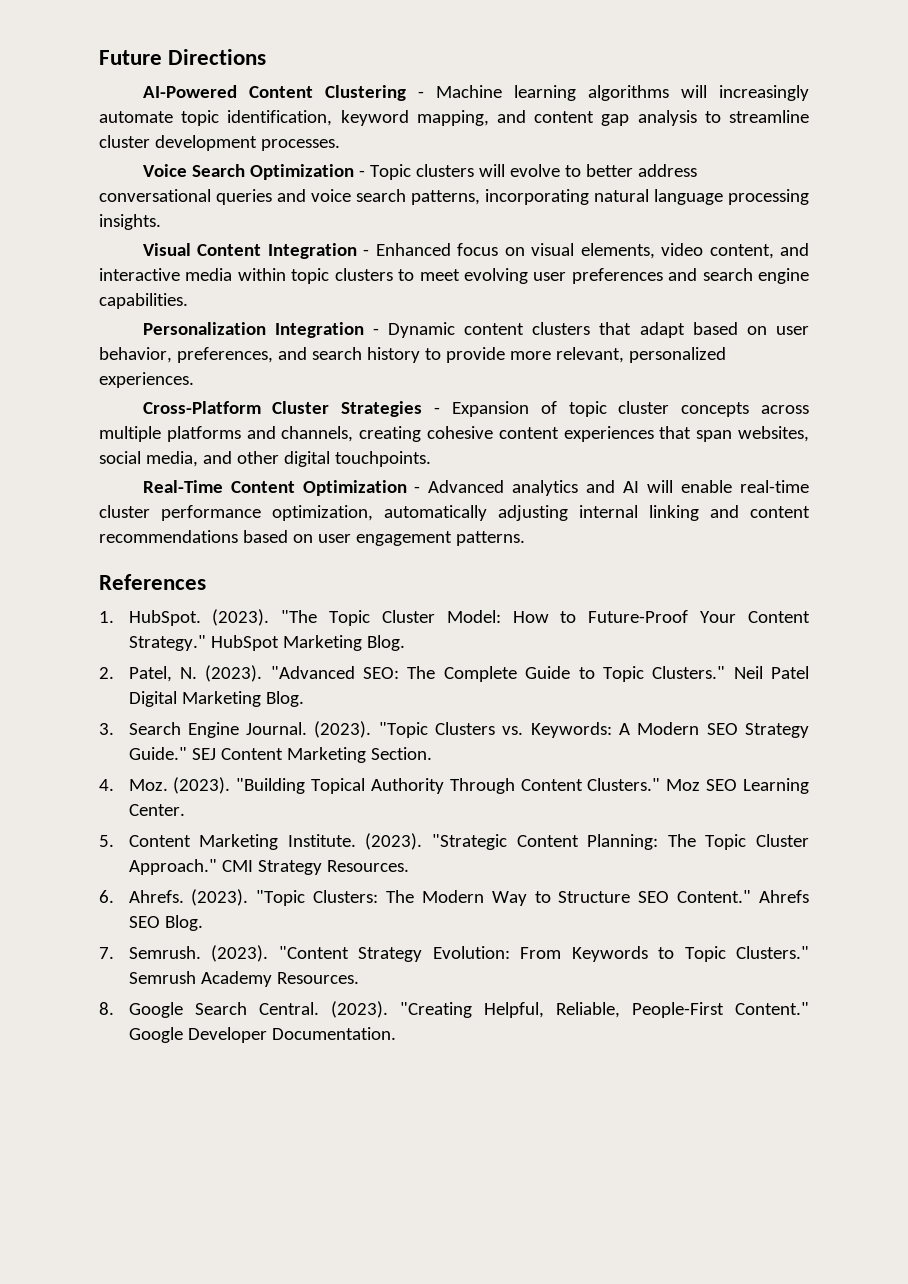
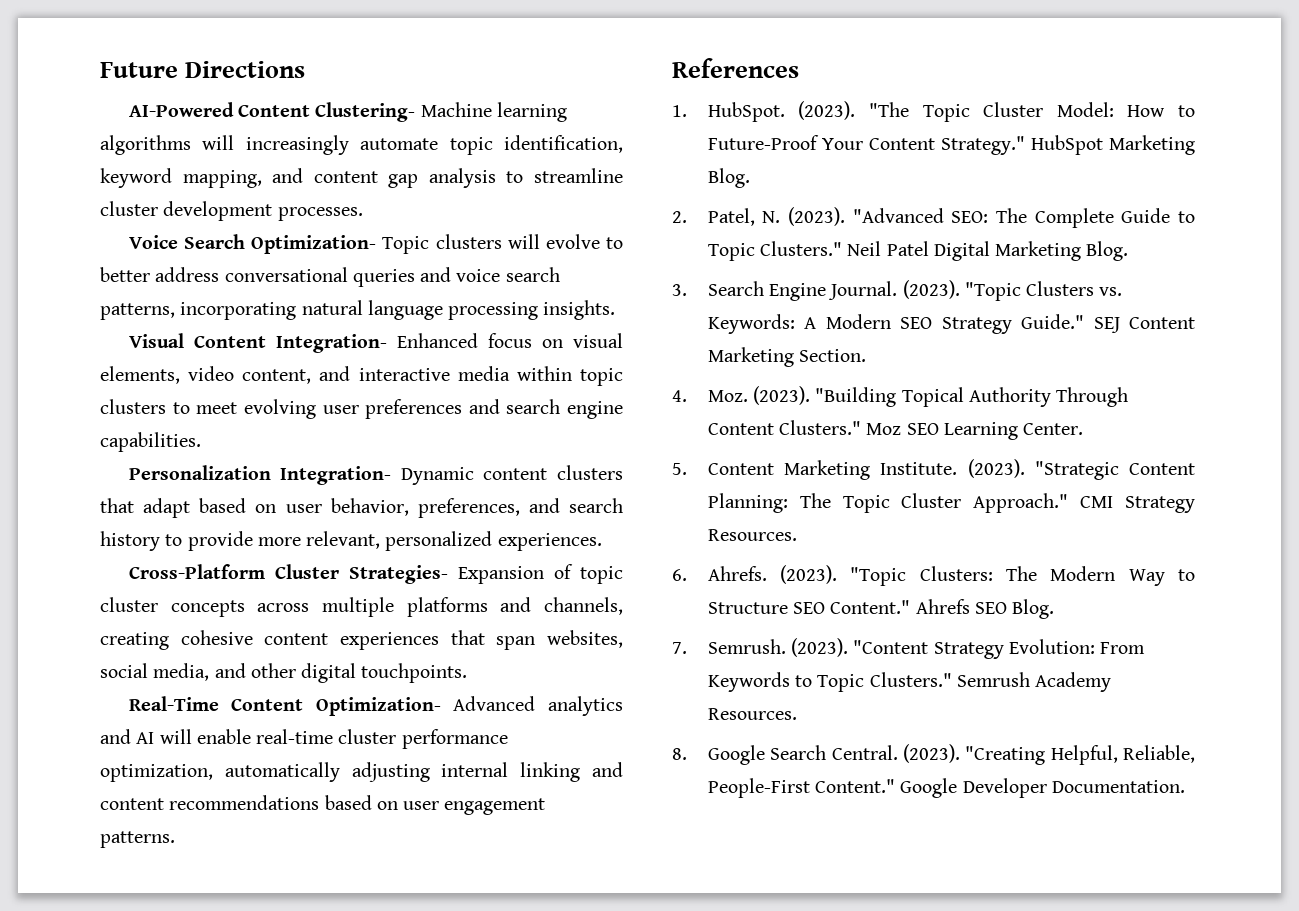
[324,85,424,101] Clustering - -> [315,102,416,122] Clustering-
[249,164,365,180] Optimization - -> [251,235,377,254] Optimization-
[267,243,370,259] Integration - -> [275,334,387,353] Integration-
[274,322,379,338] Integration - -> [280,466,392,485] Integration-
[341,401,441,417] Strategies - -> [348,565,448,584] Strategies-
[302,480,421,496] Optimization - -> [315,697,441,716] Optimization-

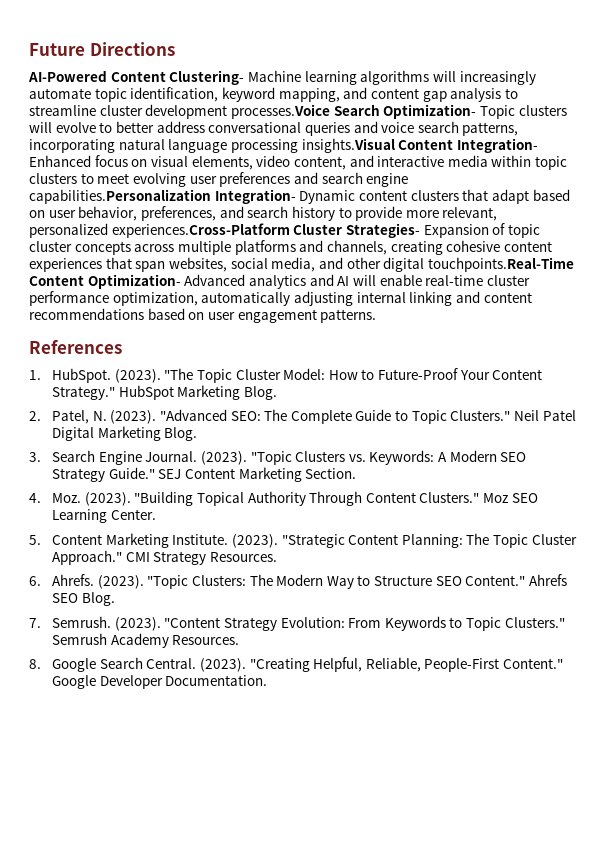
[277,207,363,221] [128,235,178,249] processes. // Voice -> [230,104,330,119] processes.Voice
[543,300,616,320] [128,333,184,348] insights. // Visual -> [301,138,395,153] insights.Visual
[100,432,201,452] [128,465,271,480] capabilities. // Personalization -> [29,189,211,204] capabilities.Personalization
[497,533,602,551] [128,564,265,579] experiences. // Cross-Platform -> [111,223,290,238] experiences.Cross-Platform
[361,663,468,683] [128,696,219,711] touchpoints. // Real-Time -> [427,257,574,272] touchpoints.Real-Time

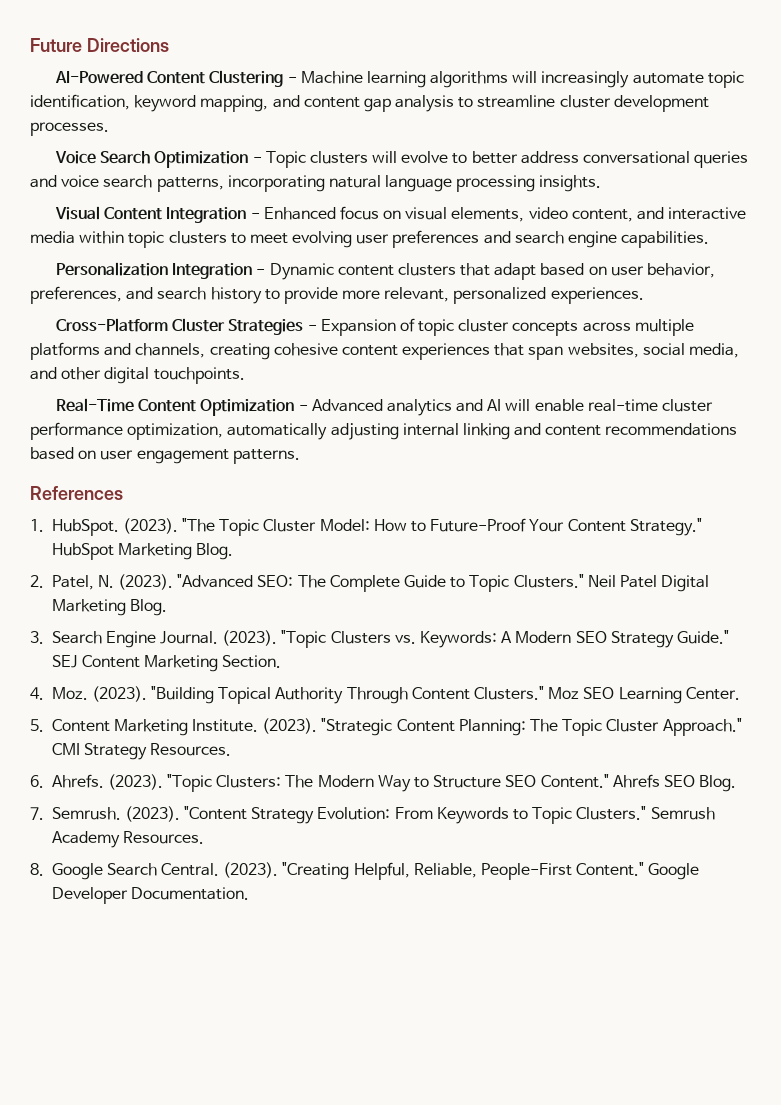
[169,70,245,85] Clustering- -> [209,70,297,87] Clustering -
[230,104,477,119] processes.Voice Search Optimization- -> [30,122,109,136] [55,151,262,168] processes. // Voice Search Optimization -
[301,138,538,153] insights.Visual Content Integration- -> [539,175,602,192] [55,206,260,223] insights. // Visual Content Integration -
[29,189,296,204] capabilities.Personalization Integration- -> [621,231,710,248] [56,262,266,279] capabilities. // Personalization Integration -
[111,223,420,238] experiences.Cross-Platform Cluster Strategies- -> [550,287,644,304] [56,318,317,335] experiences. // Cross-Platform Cluster Strategies -
[427,257,574,272] [29,274,181,289] touchpoints.Real-Time Content Optimization- -> [153,367,245,384] [56,398,308,416] touchpoints. // Real-Time Content Optimization -

